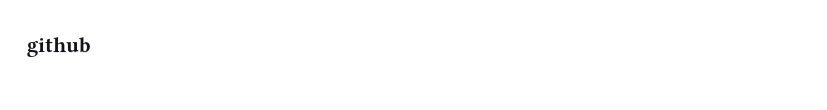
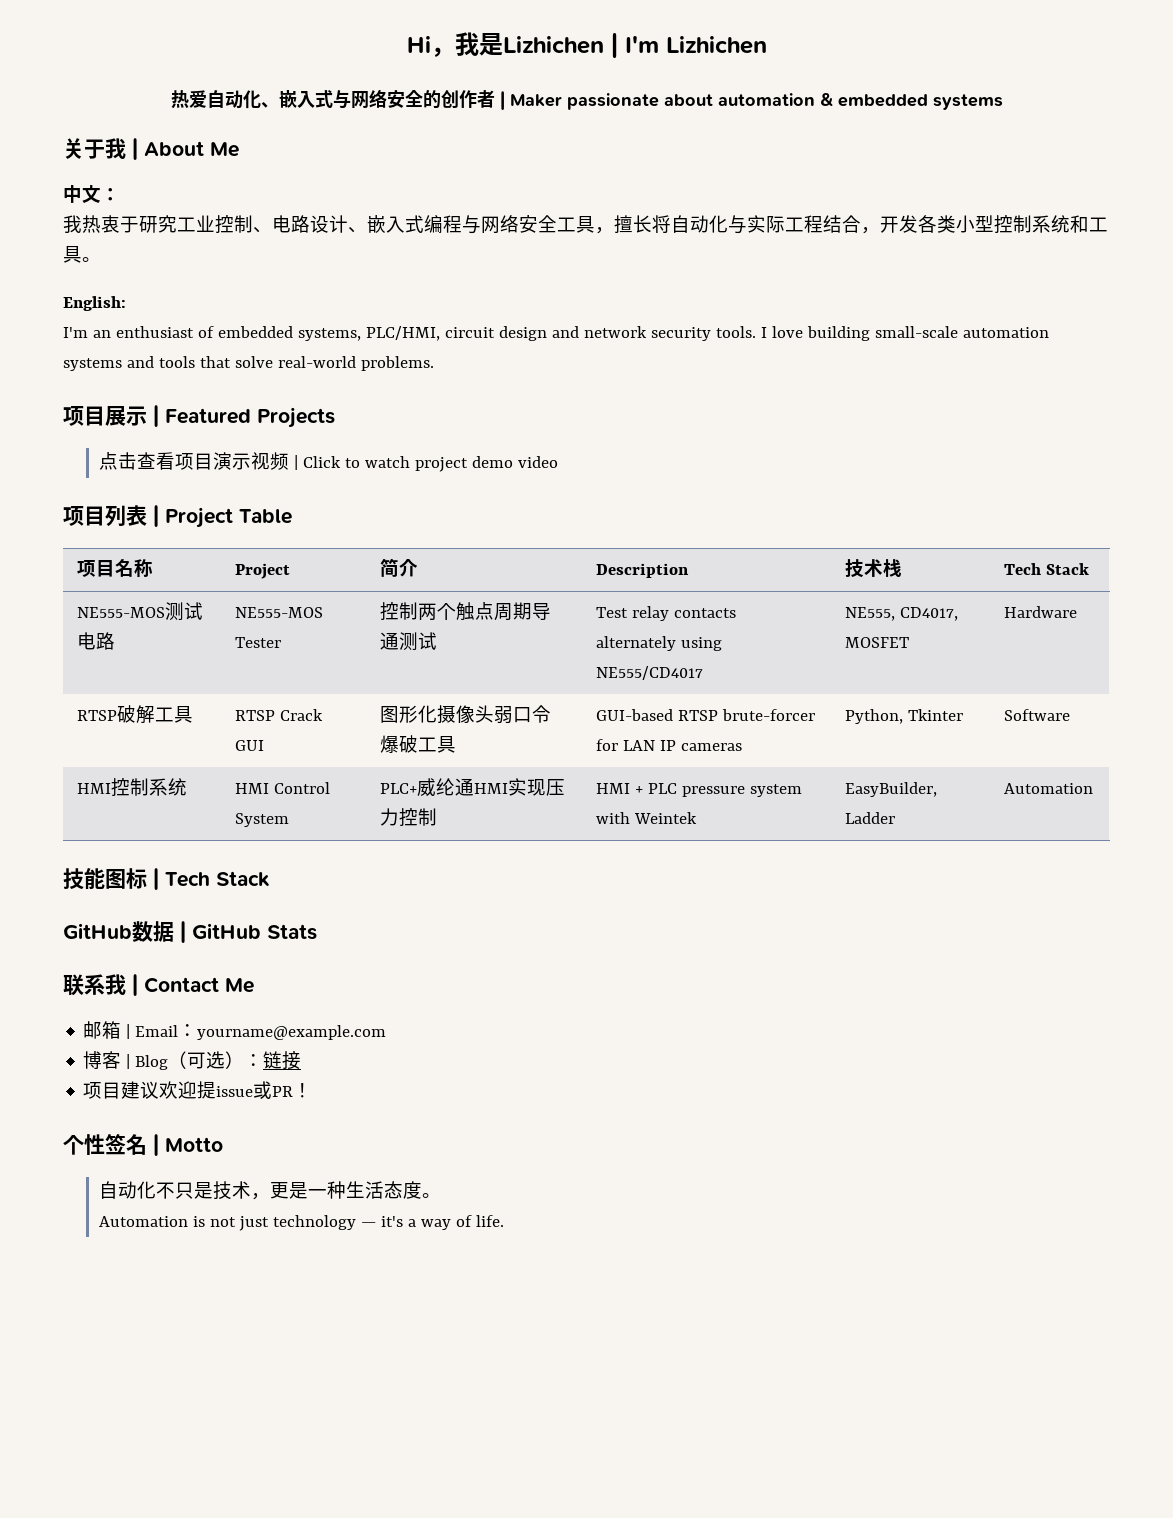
[26,36,92,58] github -> [406,32,767,58] [170,89,1003,110] [63,138,239,160] [63,185,120,203] [63,215,1108,234] [63,246,101,263] [63,296,126,311] [63,326,1049,341] [63,356,434,371] [63,405,335,428] [98,452,558,472] [63,505,292,528] [77,559,154,578] [235,563,291,579] [380,558,419,577] [596,563,690,578] [845,559,903,578] [1004,563,1090,575] [77,602,204,621] [77,632,116,650] [235,607,324,618] [235,637,282,648] [380,602,552,621] [380,632,438,651] [596,606,737,621] [596,636,723,651] [596,666,704,680] [845,607,959,621] [845,637,910,648] [1004,606,1078,618] [77,705,194,724] [235,709,324,721] [235,740,265,751] [380,705,552,724] [380,735,457,754] [596,709,816,721] [596,739,743,751] [845,709,964,724] [1004,709,1071,721] [77,778,188,797] [235,782,331,794] [235,813,290,827] [380,778,566,796] [380,808,438,827] [596,783,803,797] [596,812,698,824] [845,782,938,797] [845,812,896,824] [1004,783,1094,794] [63,868,270,890] [63,921,317,943] [63,974,254,996] [83,1021,387,1040] [83,1051,302,1070] [83,1081,313,1099] [63,1134,223,1156] [98,1181,441,1200] [98,1215,504,1231] Hi，我是Lizhichen | I'm Lizhichen // 热爱自动化、嵌入式与网络安全的创作者 | Maker passionate about automation & embedded systems // 关于我 | About Me // 中文： // 我热衷于研究工业控制、电路设计、嵌入式编程与网络安全工具，擅长将自动化与实际工程结合，开发各类小型控制系统和工具。 // English: // I'm an enthusiast of embedded systems, PLC/HMI, circuit design and network security tools. I love building small-scale automation systems and tools that solve real-world problems. // 项目展示 | Featured Projects // 点击查看项目演示视频 | Click to watch project demo video // 项目列表 | Project Table // 项目名称 | Project | 简介 | Description | 技术栈 | Tech Stack // NE555-MOS测试电路 | NE555-MOS Tester | 控制两个触点周期导通测试 | Test relay contacts alternately using NE555/CD4017 | NE555, CD4017, MOSFET | Hardware // RTSP破解工具 | RTSP Crack GUI | 图形化摄像头弱口令爆破工具 | GUI-based RTSP brute-forcer for LAN IP cameras | Python, Tkinter | Software // HMI控制系统 | HMI Control System | PLC+威纶通HMI实现压力控制 | HMI + PLC pressure system with Weintek | EasyBuilder, Ladder | Automation // 技能图标 | Tech Stack // GitHub数据 | GitHub Stats // 联系我 | Contact Me // 邮箱 | Email：yourname@example.com // 博客 | Blog（可选）：链接 // 项目建议欢迎提issue或PR！ // 个性签名 | Motto // 自动化不只是技术，更是一种生活态度。 // Automation is not just technology — it's a way of life.

